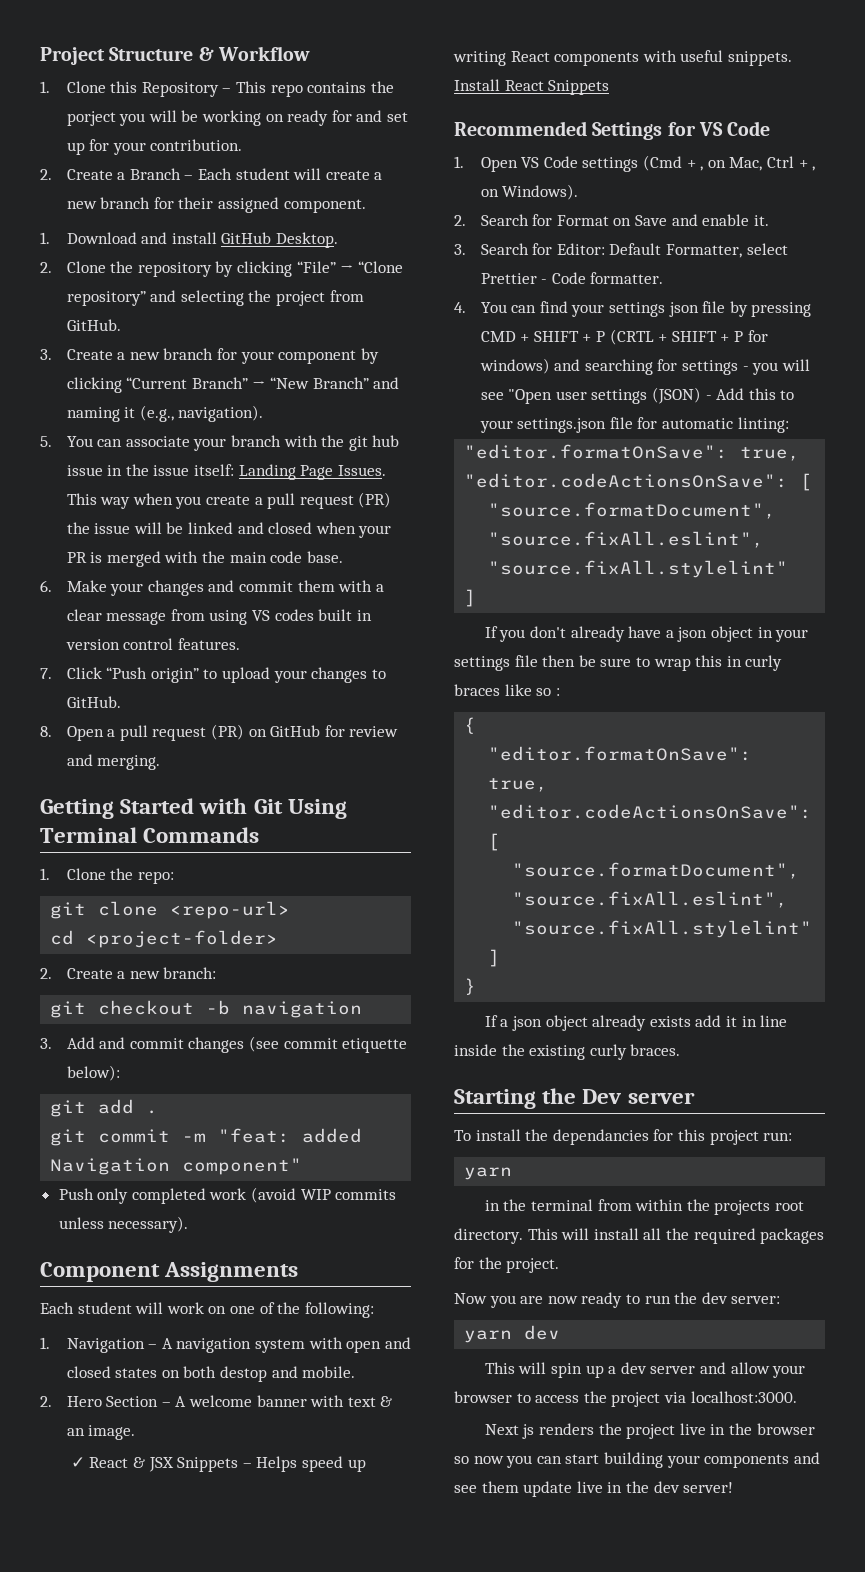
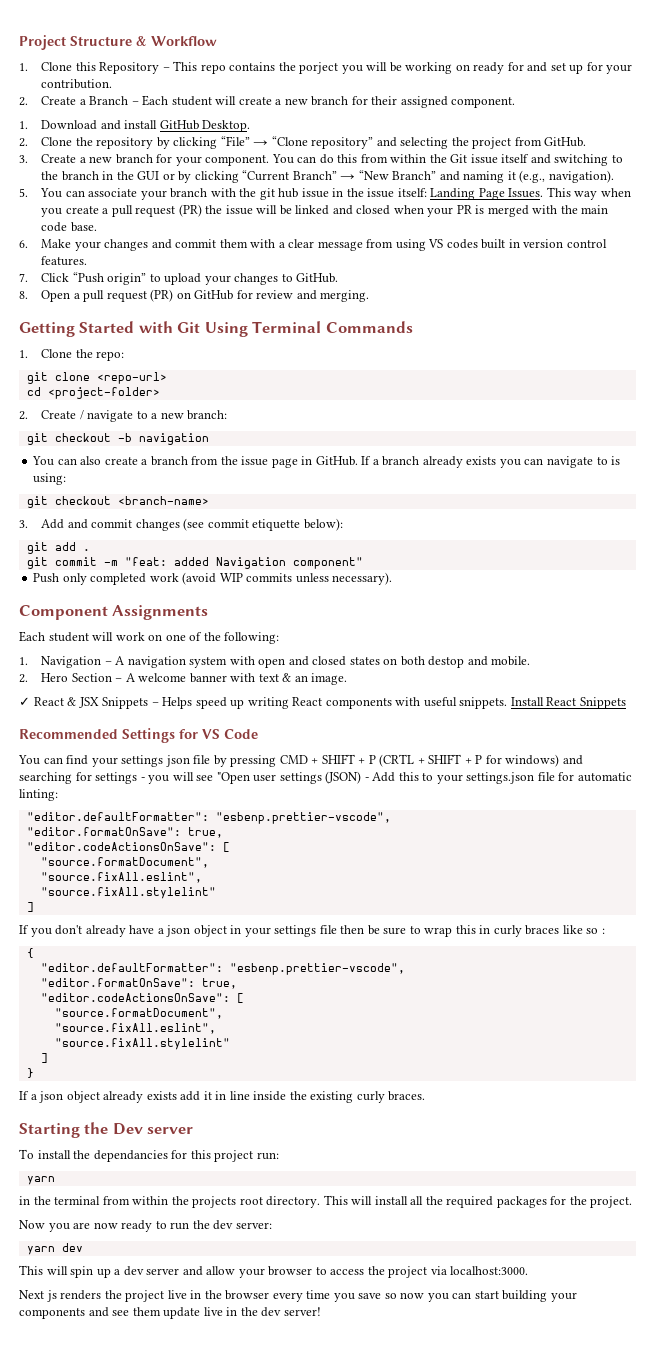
[278,350,357,364] component -> [205,154,623,166] [41,171,175,181] component. You can do this from within the Git issue itself and switching to the branch in the GUI or
(113, 973) none -> [79,410,148,422] / navigate to
(363, 1009) none -> [32,456,621,468] [33,473,67,485] [26,496,209,508] // You can also create a branch from the issue page in GitHub. If a branch already exists you can navigate to is using: // git checkout <branch-name>
[454,155,816,172] [480,184,579,200] [454,214,769,226] [454,243,788,258] [480,272,664,284] [454,302,466,313] 1. Open VS Code settings (Cmd + , on Mac, Ctrl + , on Windows). // 2. Search for Format on Save and enable it. // 3. Search for Editor: Default Formatter, select Prettier - Code formatter. // 4. -> (258, 734) none
(789, 425) none -> [26,812,391,824] // "editor.defaultFormatter": "esbenp.prettier-vscode",
(477, 725) none -> [40,963,405,975] // "editor.defaultFormatter": "esbenp.prettier-vscode",
(815, 1429) none -> [272,1290,382,1302] every time you save

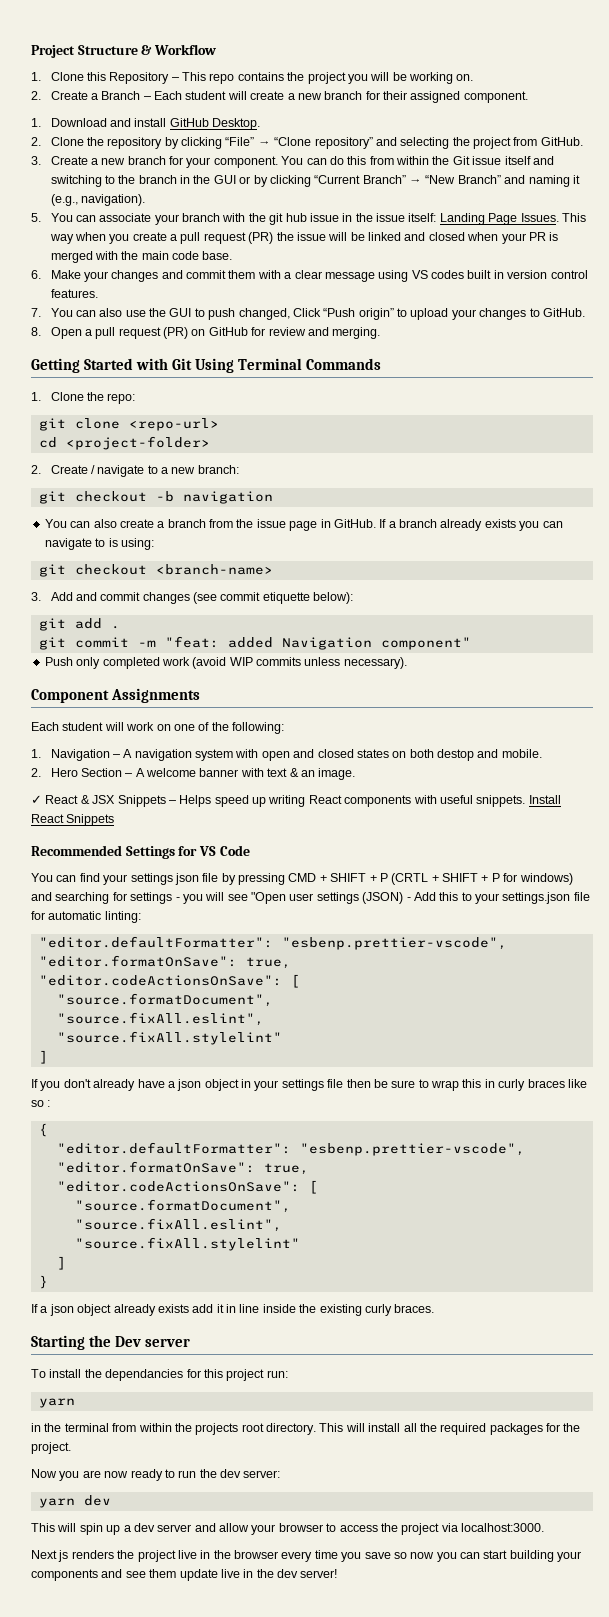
[299,62,339,74] porject -> [307,72,346,84] project
[455,62,633,74] [41,79,113,89] on ready for and set up for your contribution. -> [456,74,474,81] on.
[366,239,394,248] from -> (375, 277) none
(28, 277) none -> [50,308,290,320] You can also use the GUI to push changed,

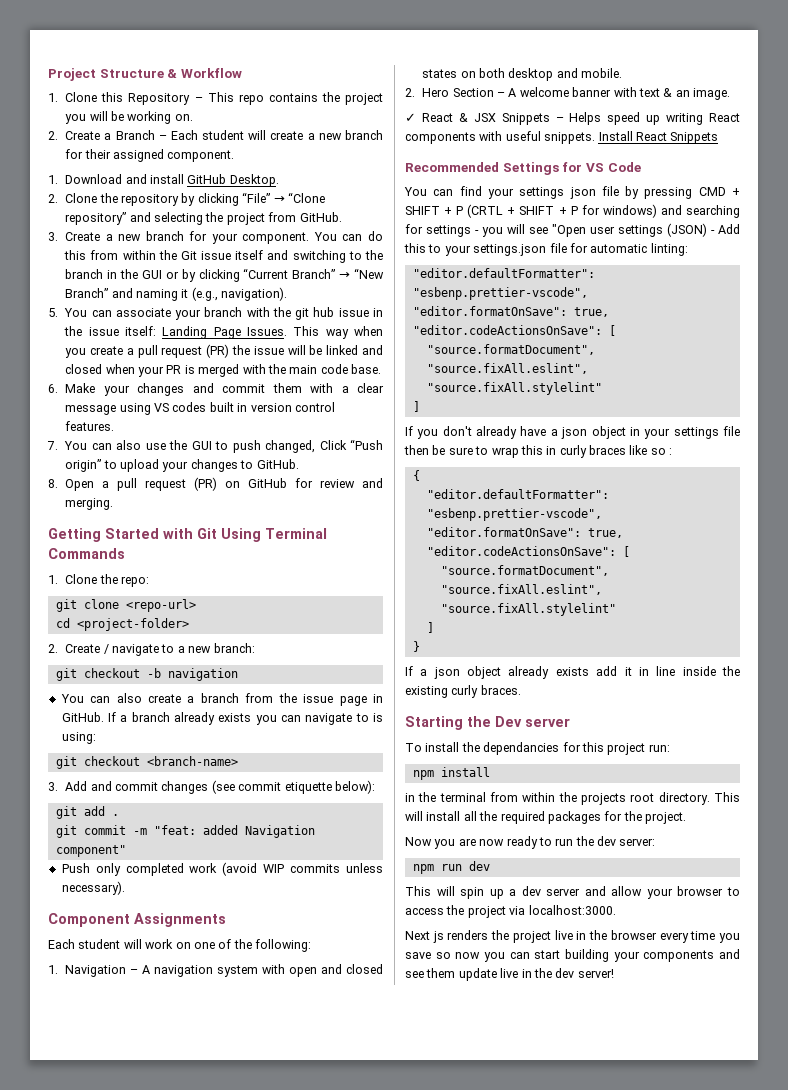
[437,749,475,761] destop -> [508,68,554,81] desktop
[38,1398,75,1408] yarn -> [412,767,490,780] npm install
[38,1498,75,1508] yarn -> [412,864,462,874] npm run

